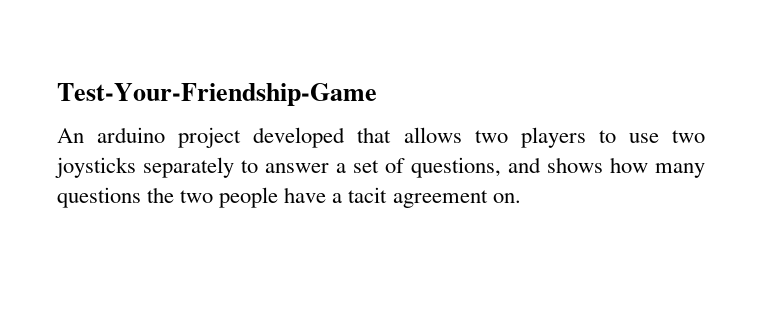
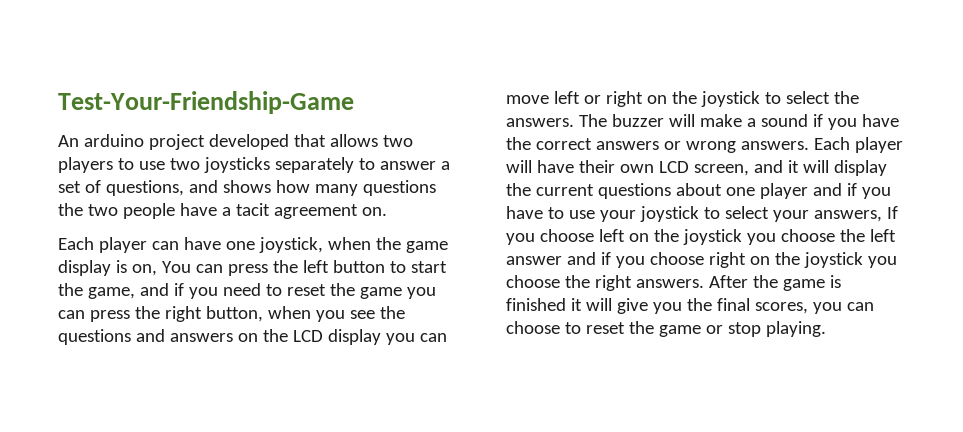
(521, 198) none -> [58,237,448,253] [58,260,447,276] [58,283,436,299] [58,306,405,322] [58,329,447,345] [506,91,859,107] [506,114,899,130] [506,137,903,153] [506,160,887,176] [506,183,891,199] [506,206,898,222] [506,229,896,245] [506,252,897,268] [506,275,841,291] [506,298,874,314] [506,321,826,337] // Each player can have one joystick, when the game display is on, You can press the left button to start the game, and if you need to reset the game you can press the right button, when you see the questions and answers on the LCD display you can move left or right on the joystick to select the answers. The buzzer will make a sound if you have the correct answers or wrong answers. Each player will have their own LCD screen, and it will display the current questions about one player and if you have to use your joystick to select your answers, If you choose left on the joystick you choose the left answer and if you choose right on the joystick you choose the right answers. After the game is finished it will give you the final scores, you can choose to reset the game or stop playing.

